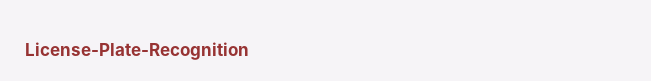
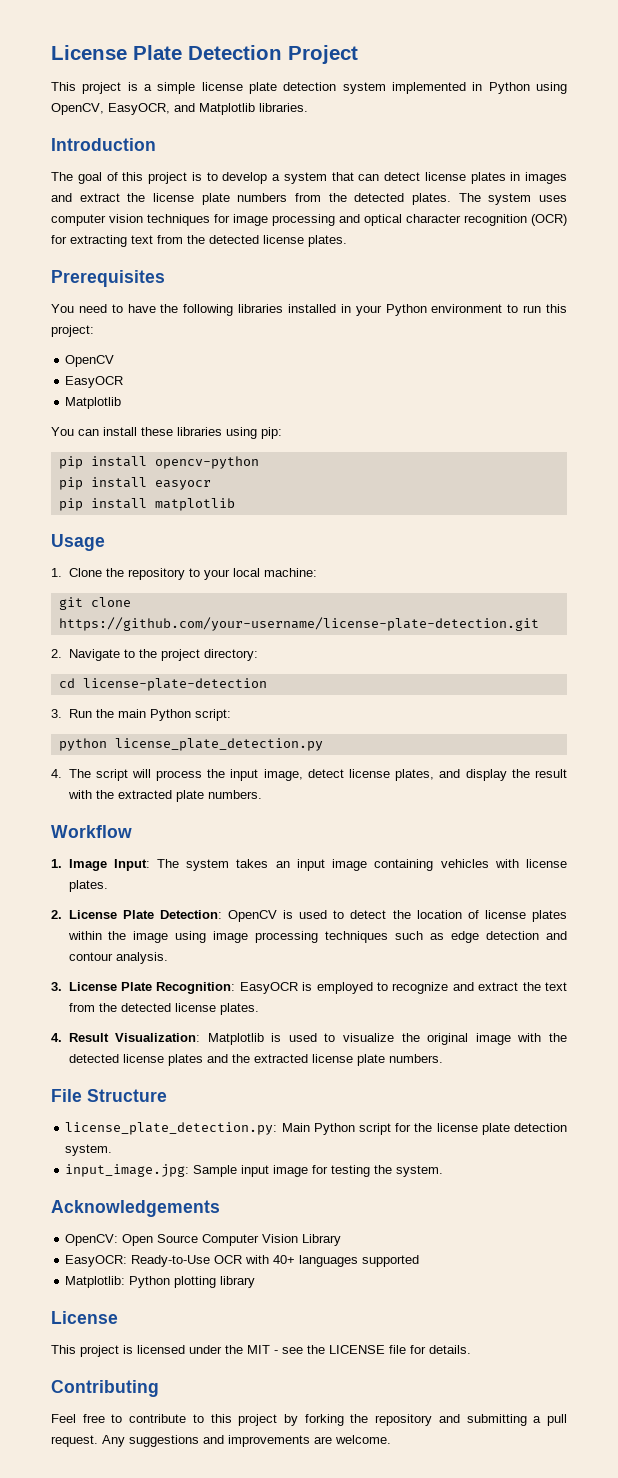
[25,42,249,60] License-Plate-Recognition -> [51,45,358,64] [51,82,567,94] [51,103,308,115] [51,138,156,151] [51,172,567,184] [51,193,568,205] [51,214,567,226] [51,235,347,247] [51,270,165,287] [51,304,567,316] [51,325,94,337] [65,355,115,367] [65,376,124,388] [65,397,122,409] [51,427,282,439] [58,456,259,469] [58,477,211,490] [58,498,235,511] [51,534,105,551] [51,568,317,580] [58,597,131,610] [58,617,539,631] [51,649,258,661] [58,678,267,691] [51,709,231,721] [58,738,323,751] [51,769,567,781] [67,790,262,802] [51,825,132,838] [51,859,567,871] [68,880,108,892] [51,910,567,922] [67,931,567,943] [68,952,168,964] [51,982,568,994] [68,1003,259,1015] [51,1033,567,1045] [68,1054,443,1066] [51,1089,167,1102] [65,1122,567,1135] [65,1144,113,1156] [65,1164,444,1177] [51,1200,220,1217] [65,1234,342,1246] [65,1255,420,1267] [65,1276,256,1288] [51,1311,118,1324] [51,1345,471,1357] [51,1380,159,1397] [51,1414,568,1426] [51,1435,391,1447] License Plate Detection Project // This project is a simple license plate detection system implemented in Python using OpenCV, EasyOCR, and Matplotlib libraries. // Introduction // The goal of this project is to develop a system that can detect license plates in images and extract the license plate numbers from the detected plates. The system uses computer vision techniques for image processing and optical character recognition (OCR) for extracting text from the detected license plates. // Prerequisites // You need to have the following libraries installed in your Python environment to run this project: // OpenCV // EasyOCR // Matplotlib // You can install these libraries using pip: // pip install opencv-python // pip install easyocr // pip install matplotlib // Usage // 1. Clone the repository to your local machine: // git clone https://github.com/your-username/license-plate-detection.git // 2. Navigate to the project directory: // cd license-plate-detection // 3. Run the main Python script: // python license_plate_detection.py // 4. The script will process the input image, detect license plates, and display the result with the extracted plate numbers. // Workflow // 1. Image Input: The system takes an input image containing vehicles with license plates. // 2. License Plate Detection: OpenCV is used to detect the location of license plates within the image using image processing techniques such as edge detection and contour analysis. // 3. License Plate Recognition: EasyOCR is employed to recognize and extract the text from the detected license plates. // 4. Result Visualization: Matplotlib is used to visualize the original image with the detected license plates and the extracted license plate numbers. // File Structure // license_plate_detection.py: Main Python script for the license plate detection system. // input_image.jpg: Sample input image for testing the system. // Acknowledgements // OpenCV: Open Source Computer Vision Library // EasyOCR: Ready-to-Use OCR with 40+ languages supported // Matplotlib: Python plotting library // License // This project is licensed under the MIT - see the LICENSE file for details. // Contributing // Feel free to contribute to this project by forking the repository and submitting a pull request. Any suggestions and improvements are welcome.

